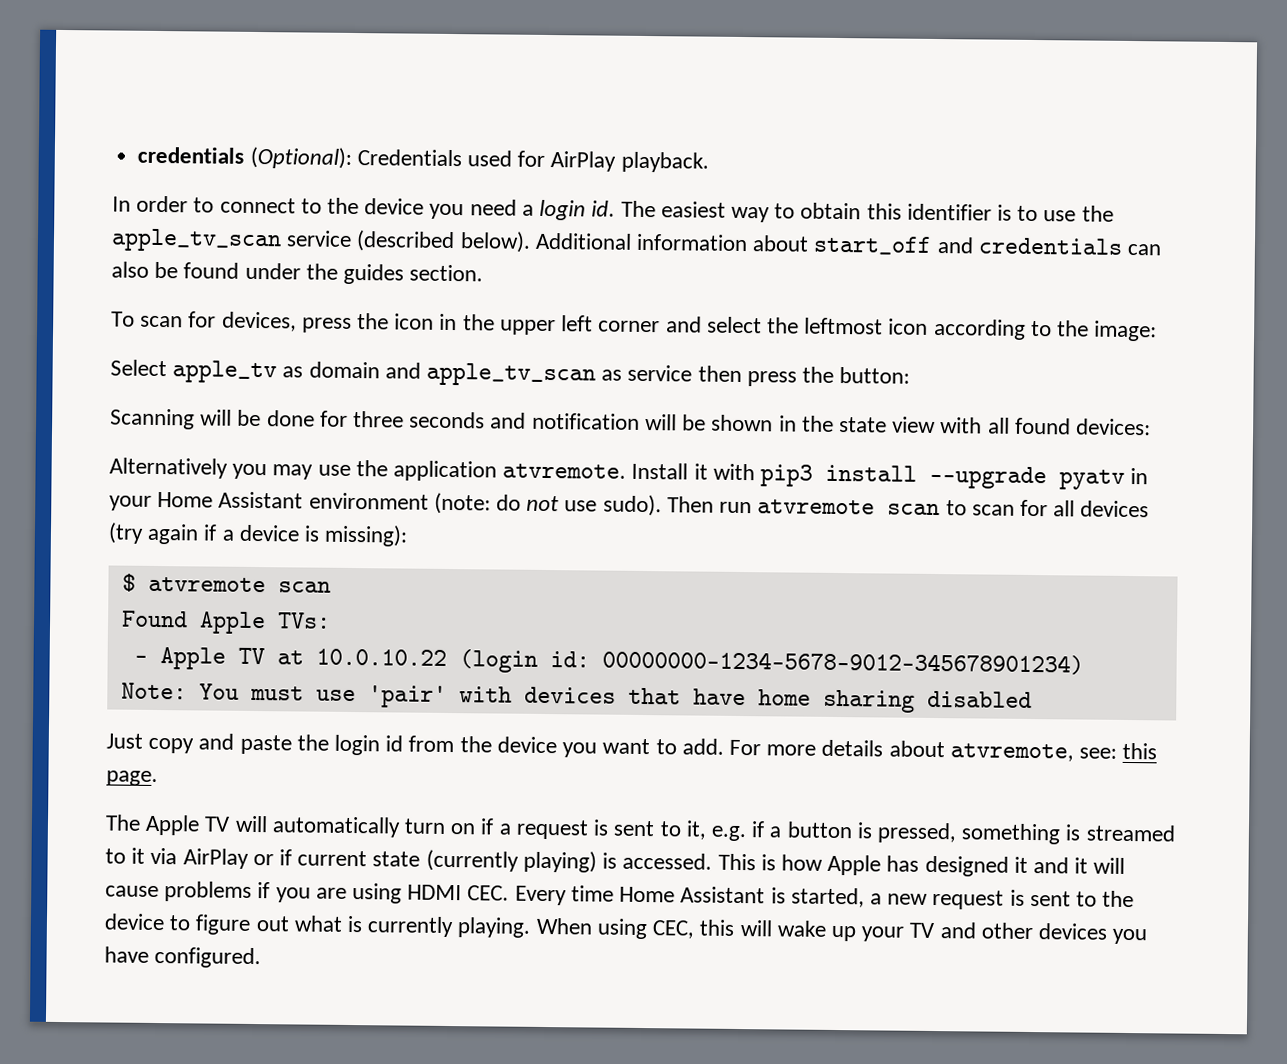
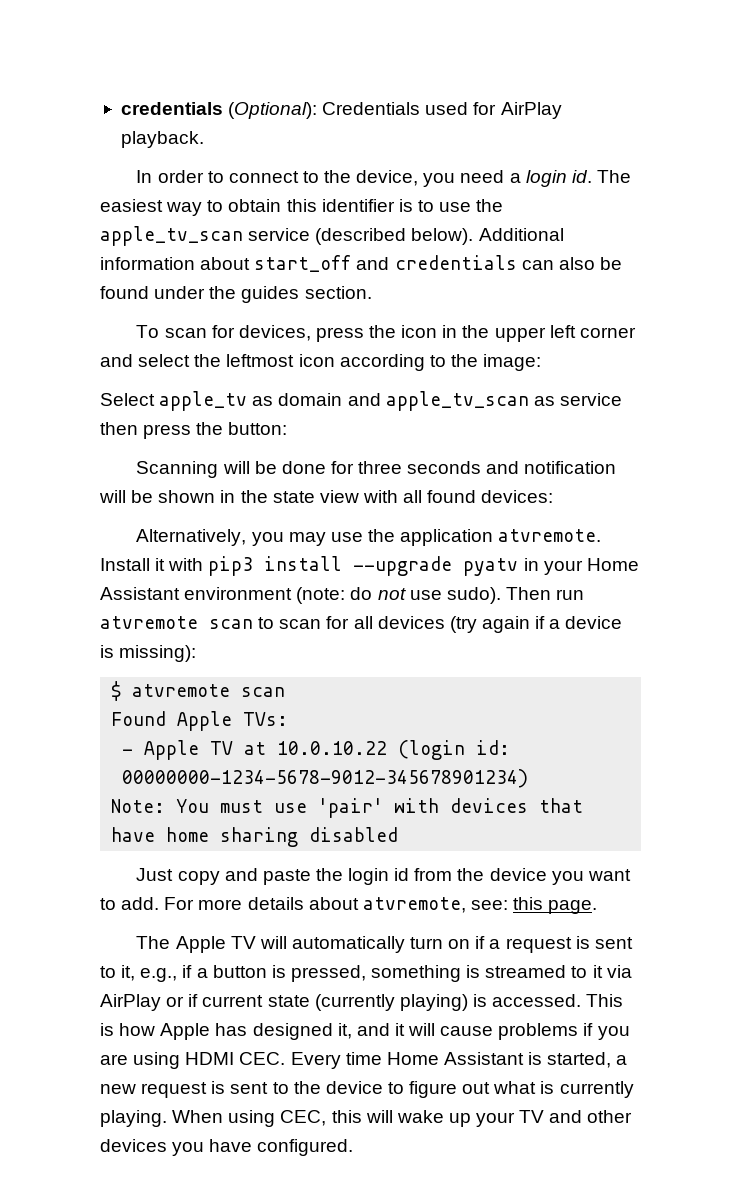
[364,198,425,215] device -> [356,170,419,186] device,
[109,457,228,479] Alternatively -> [136,529,247,546] Alternatively,
[710,825,746,842] e.g. -> [140,968,178,982] e.g.,
[1013,856,1028,873] it -> [337,1023,352,1039] it,

